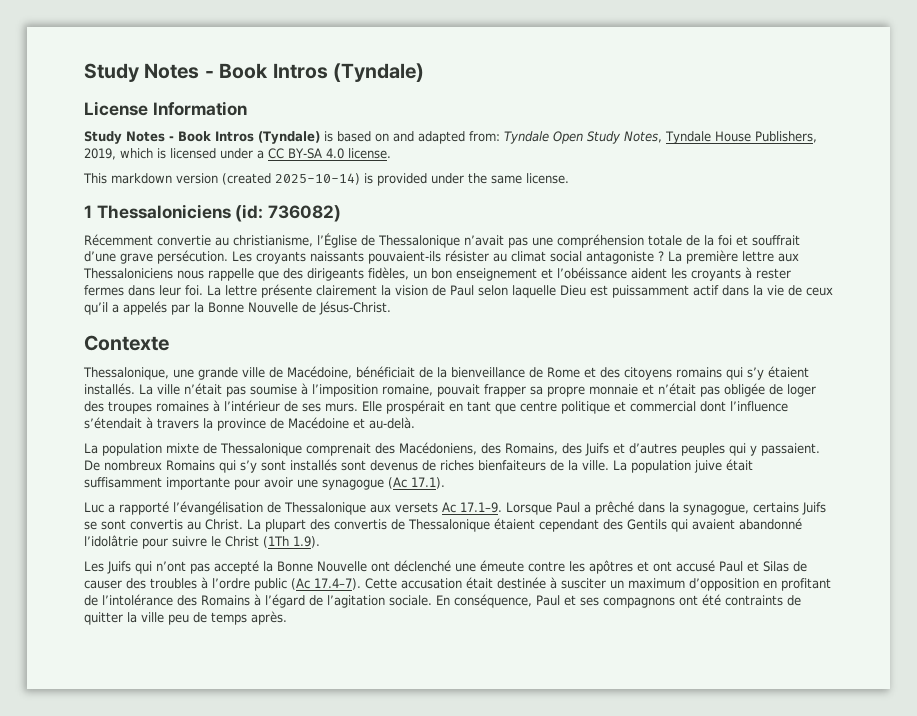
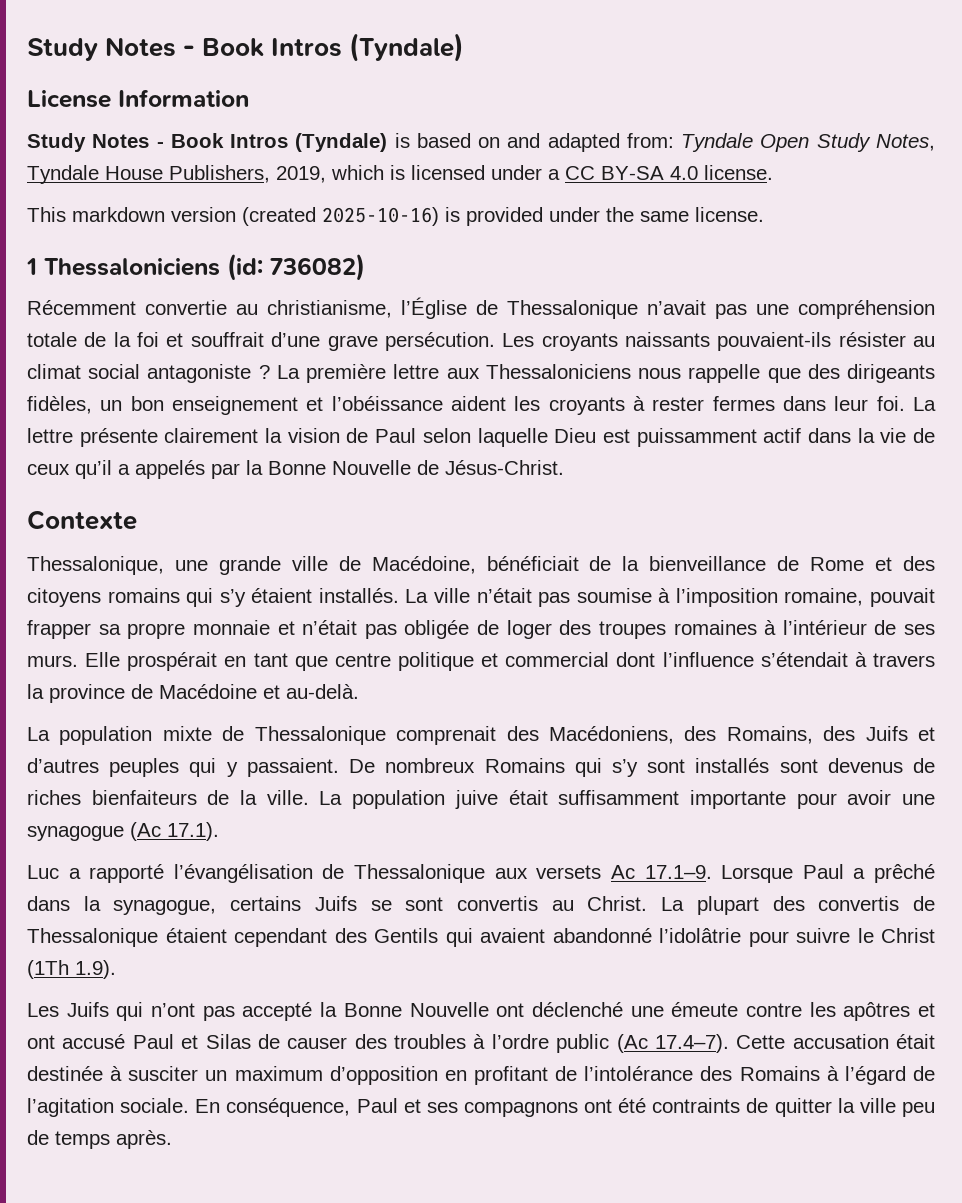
[275,173,360,185] 2025-10-14) -> [322,207,439,226] 2025-10-16)

